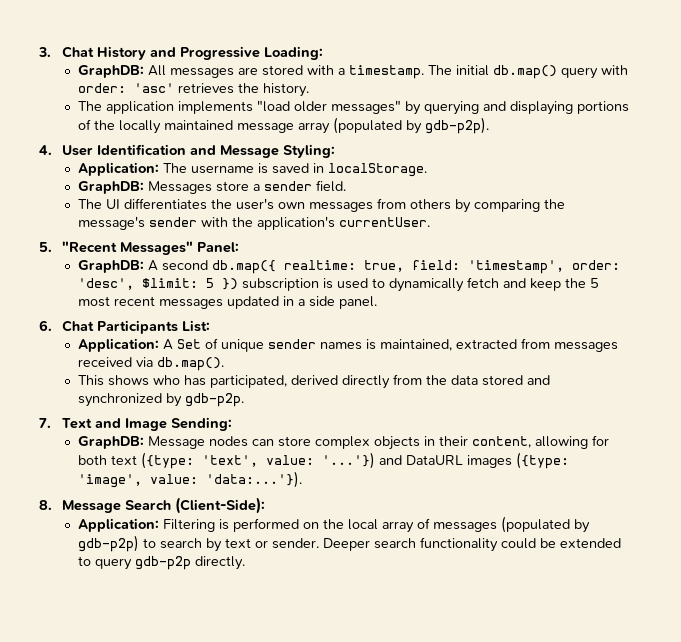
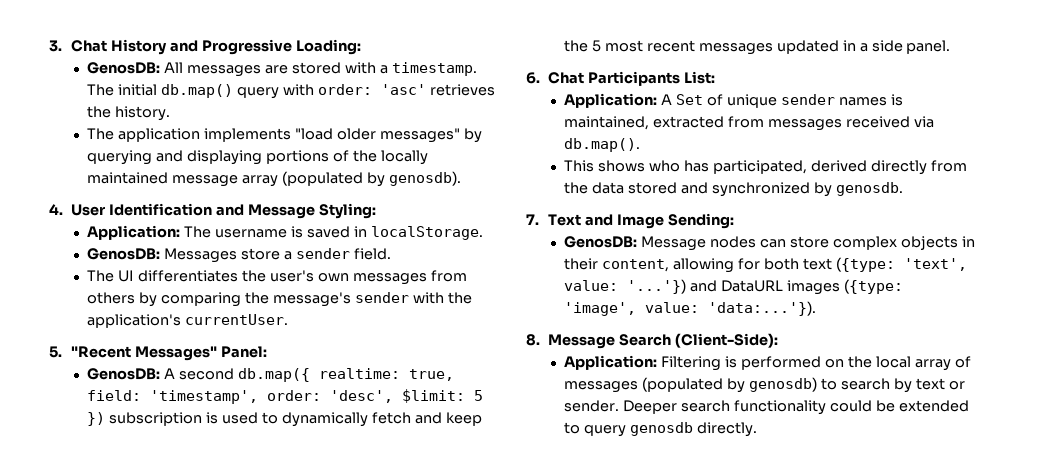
[77,65,144,78] GraphDB: -> [87,62,161,74] GenosDB:
[424,117,489,134] gdb-p2p). -> [388,171,461,186] genosdb).
[77,181,144,194] GraphDB: -> [87,248,161,260] GenosDB:
[77,260,144,273] GraphDB: -> [87,368,161,380] GenosDB:
[184,393,244,407] gdb-p2p. -> [835,182,903,196] genosdb.
[77,436,144,449] GraphDB: -> [564,236,638,248] GenosDB:
[77,535,139,552] gdb-p2p) -> [748,377,817,392] genosdb)
[134,556,191,570] gdb-p2p -> [630,422,694,436] genosdb

